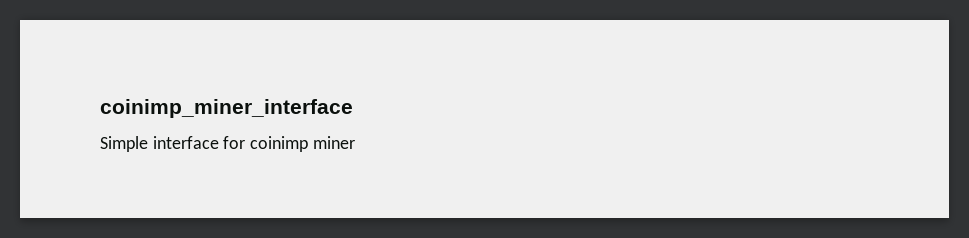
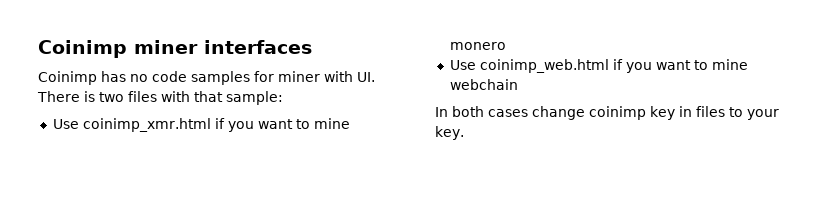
[100,99,353,118] [100,136,355,152] coinimp_miner_interface // Simple interface for coinimp miner -> [38,40,312,58] [38,71,375,85] [37,91,283,105] [52,118,350,132] [449,42,506,50] [449,59,748,73] [449,79,518,90] [435,106,779,120] [435,126,464,140] Coinimp miner interfaces // Coinimp has no code samples for miner with UI. There is two files with that sample: // Use coinimp_xmr.html if you want to mine monero // Use coinimp_web.html if you want to mine webchain // In both cases change coinimp key in files to your key.

